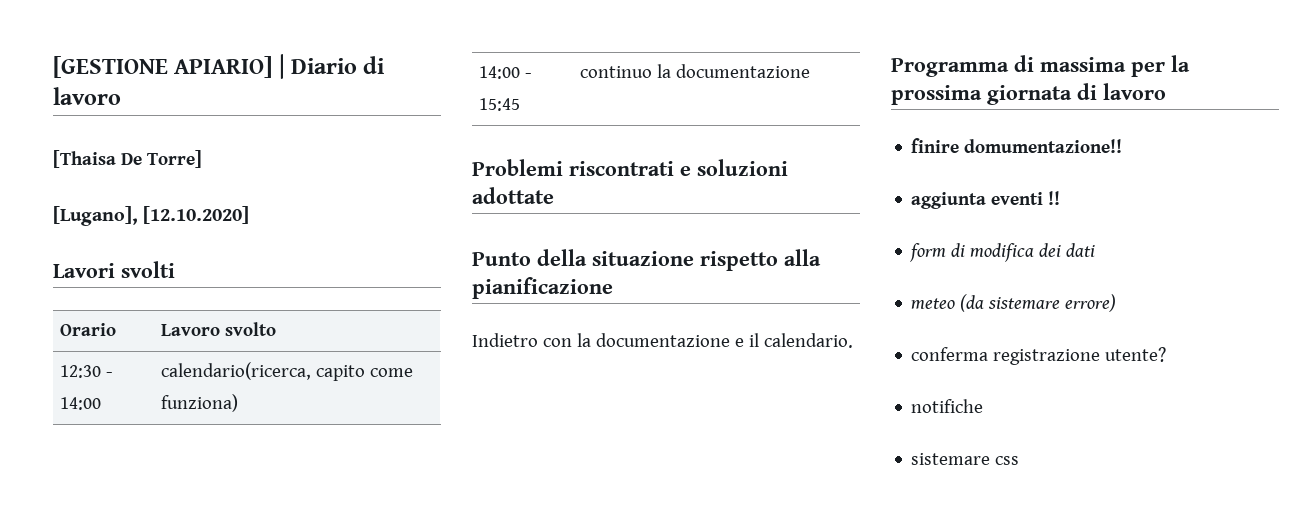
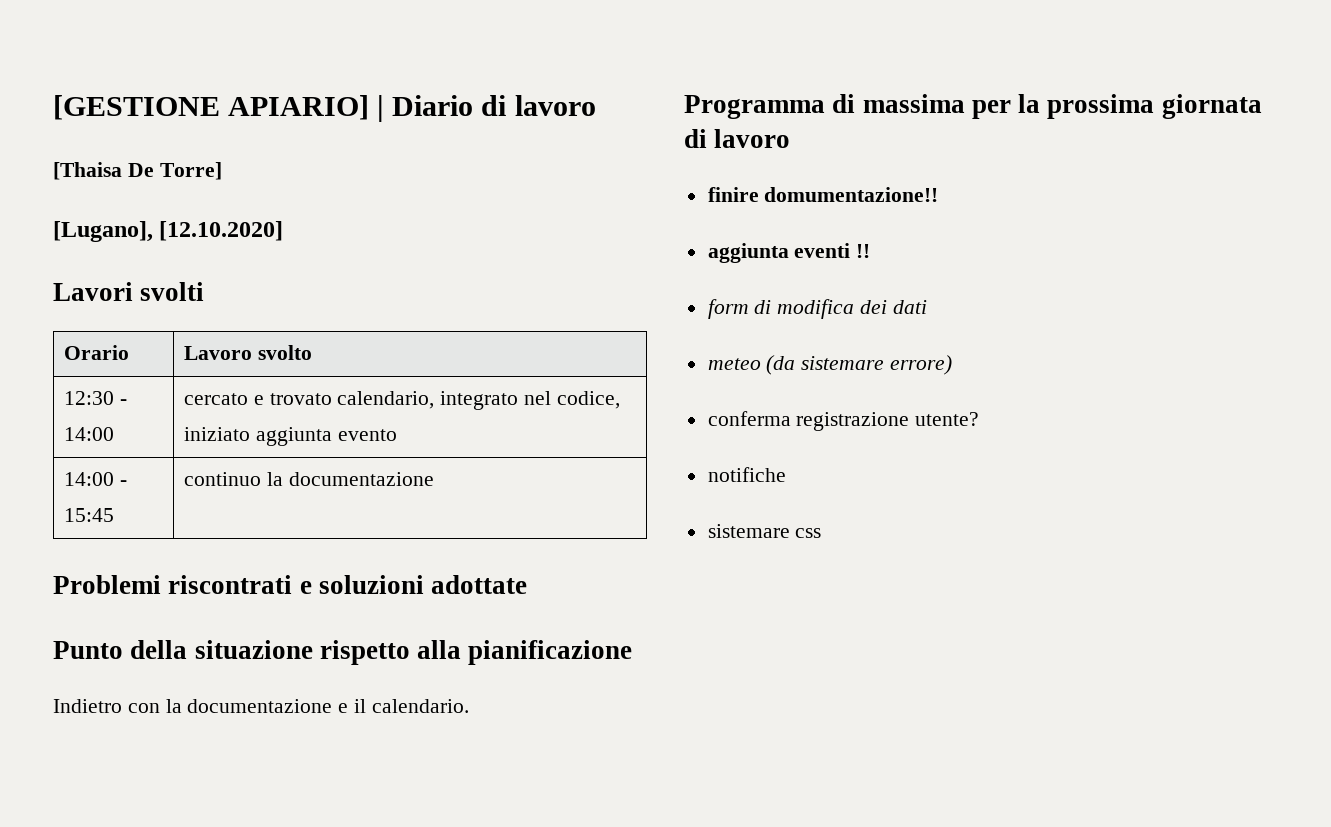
[161,362,414,381] [161,394,239,412] calendario(ricerca, capito come funziona) -> [183,391,620,410] [183,427,397,446] cercato e trovato calendario, integrato nel codice, iniziato aggiunta evento

